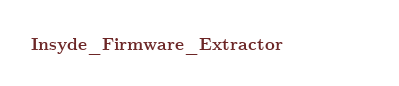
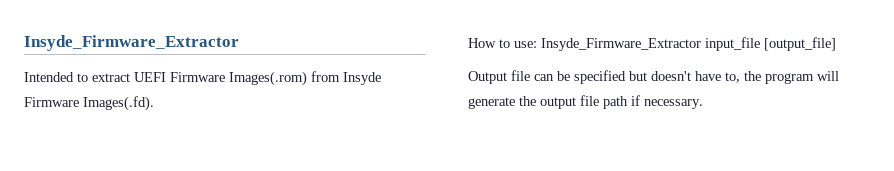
[31,38,283,55] Insyde_Firmware_Extractor -> [24,35,239,51] [24,71,381,86] [24,96,154,111] [468,37,836,51] [468,70,839,84] [468,95,703,109] Insyde_Firmware_Extractor // Intended to extract UEFI Firmware Images(.rom) from Insyde Firmware Images(.fd). // How to use: Insyde_Firmware_Extractor input_file [output_file] // Output file can be specified but doesn't have to, the program will generate the output file path if necessary.

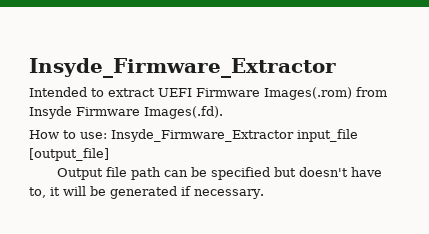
(530, 75) none -> [130,167,161,180] path
[744,71,839,84] [468,95,628,109] the program will generate the output file path -> [50,186,177,199] it will be generated

